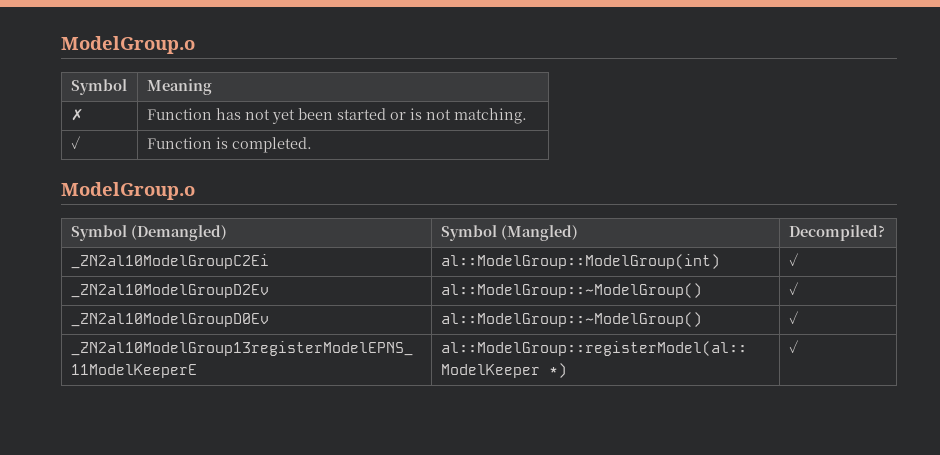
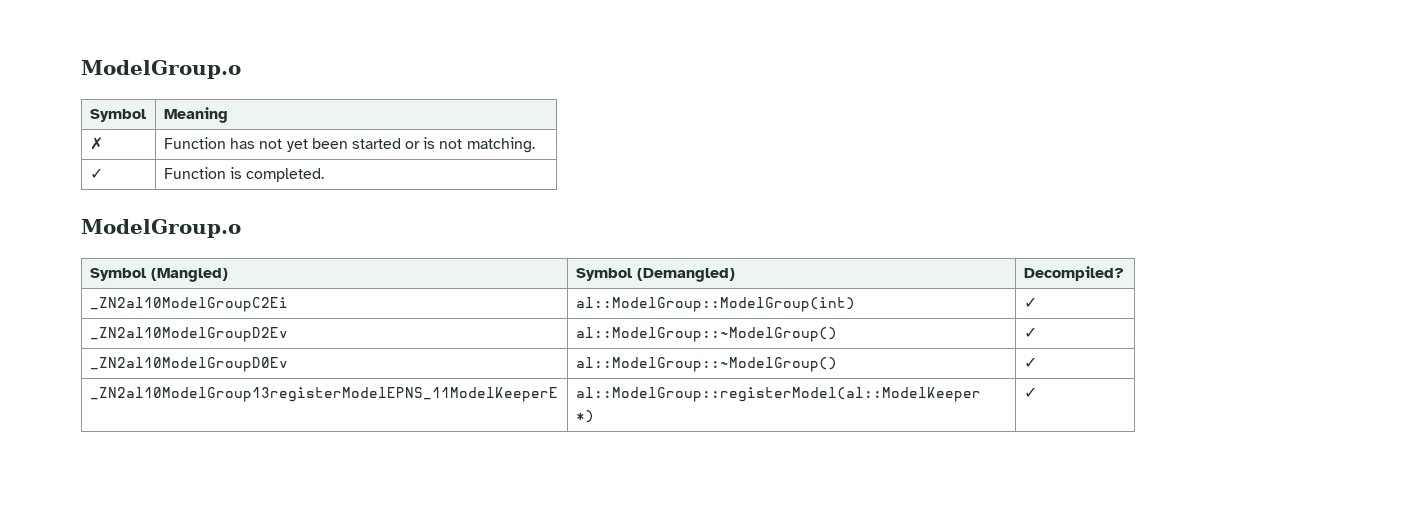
[130,225,227,241] [440,225,578,241] (Demangled) | Symbol (Mangled) -> [150,268,228,282] [575,268,735,282] (Mangled) | Symbol (Demangled)

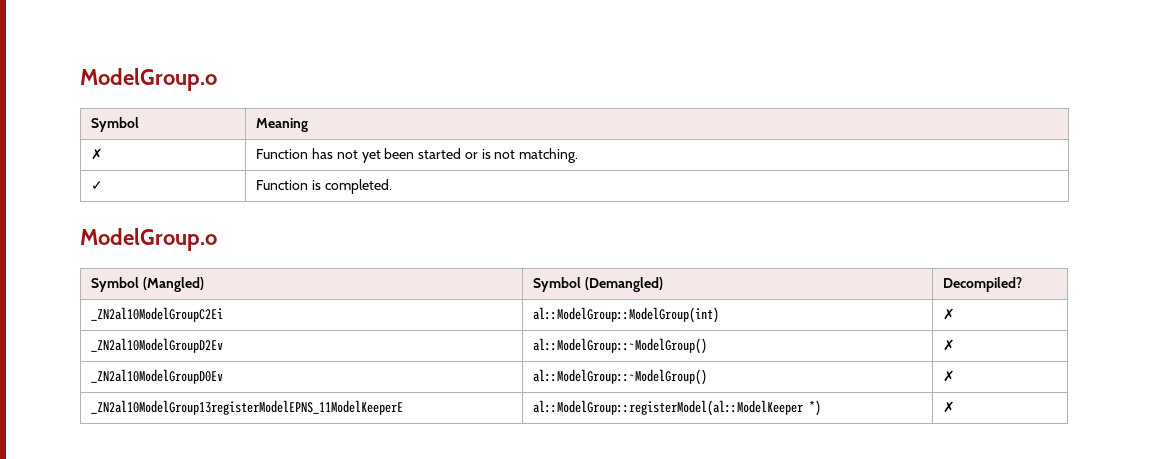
[1023,297,1037,308] ✓ -> [943,308,956,320] ✗
[1023,327,1037,338] ✓ -> [943,339,956,351] ✗
[1023,357,1037,368] ✓ -> [943,370,956,382] ✗
[1023,387,1037,398] ✓ -> [943,401,956,413] ✗

